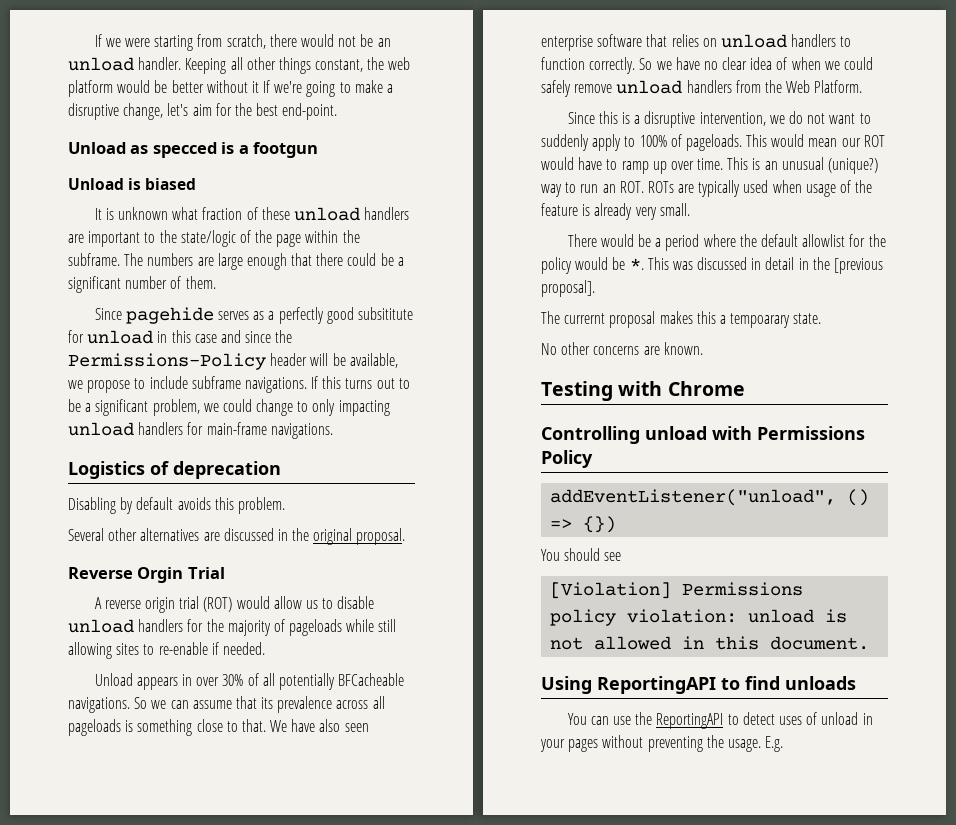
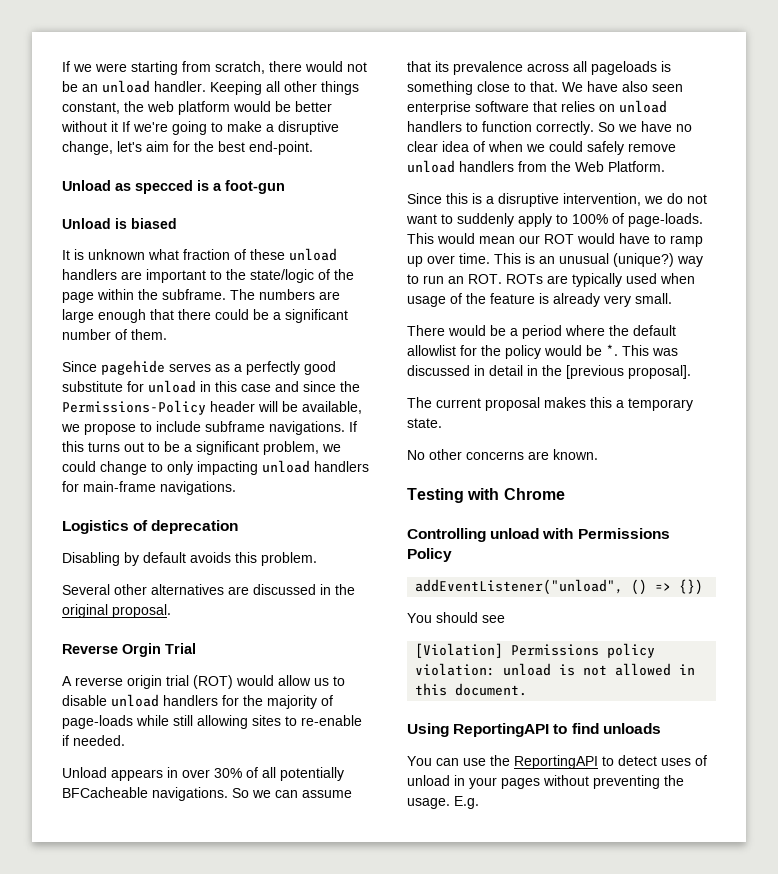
[253,142,319,158] footgun -> [225,180,285,194] foot-gun
[357,307,413,320] subsititute -> [62,381,123,392] substitute
[289,619,343,636] pageloads -> [62,715,133,729] page-loads
[685,134,742,151] pageloads. -> [628,213,703,227] page-loads.
[564,313,606,324] currernt -> [436,398,481,408] current
[730,313,791,328] tempoarary -> [628,398,693,411] temporary

